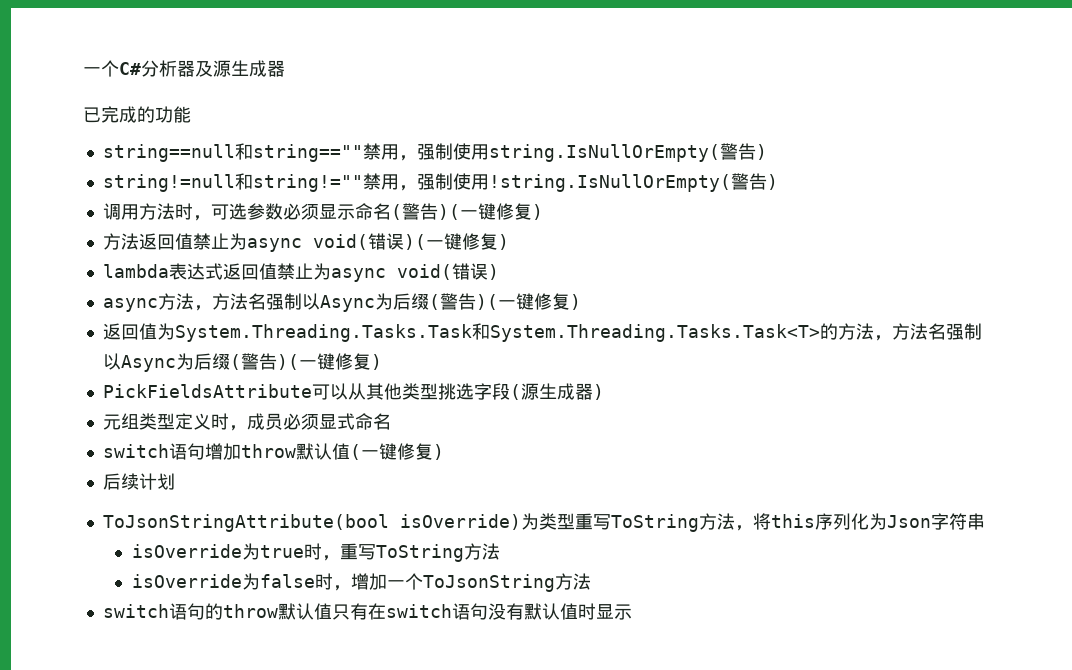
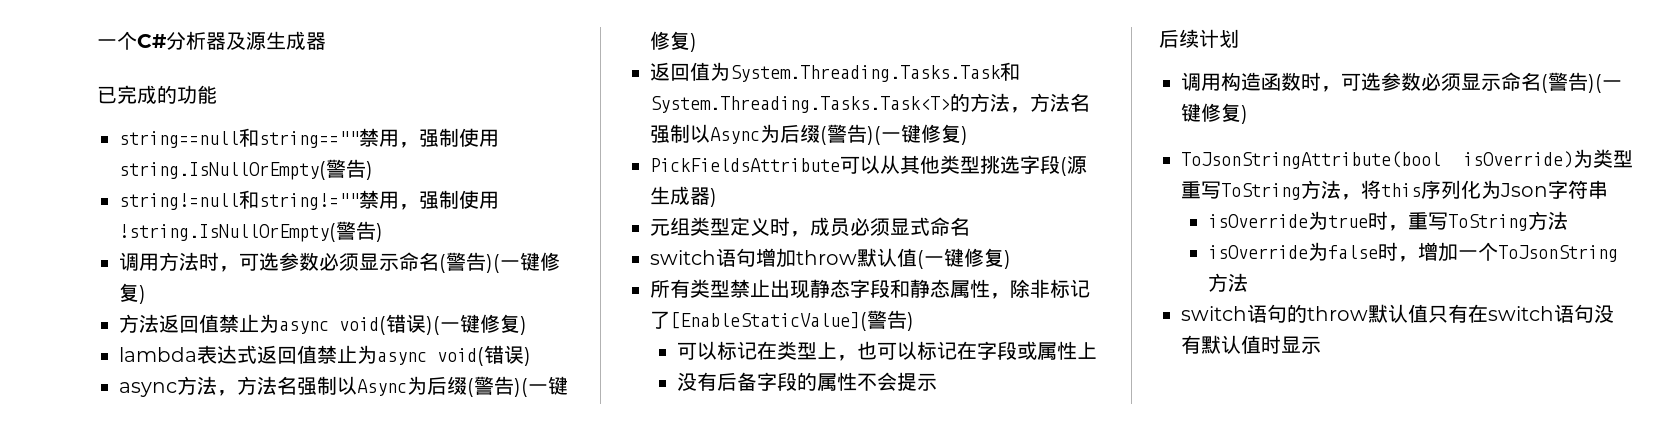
[102,473,175,490] 后续计划 -> [650,279,1090,299] [650,310,914,331] [676,341,1097,361] [676,372,937,391] [1159,29,1239,48] [1181,72,1622,93] [1181,103,1248,124] 所有类型禁止出现静态字段和静态属性，除非标记了[EnableStaticValue](警告) // 可以标记在类型上，也可以标记在字段或属性上 // 没有后备字段的属性不会提示 // 后续计划 // 调用构造函数时，可选参数必须显示命名(警告)(一键修复)

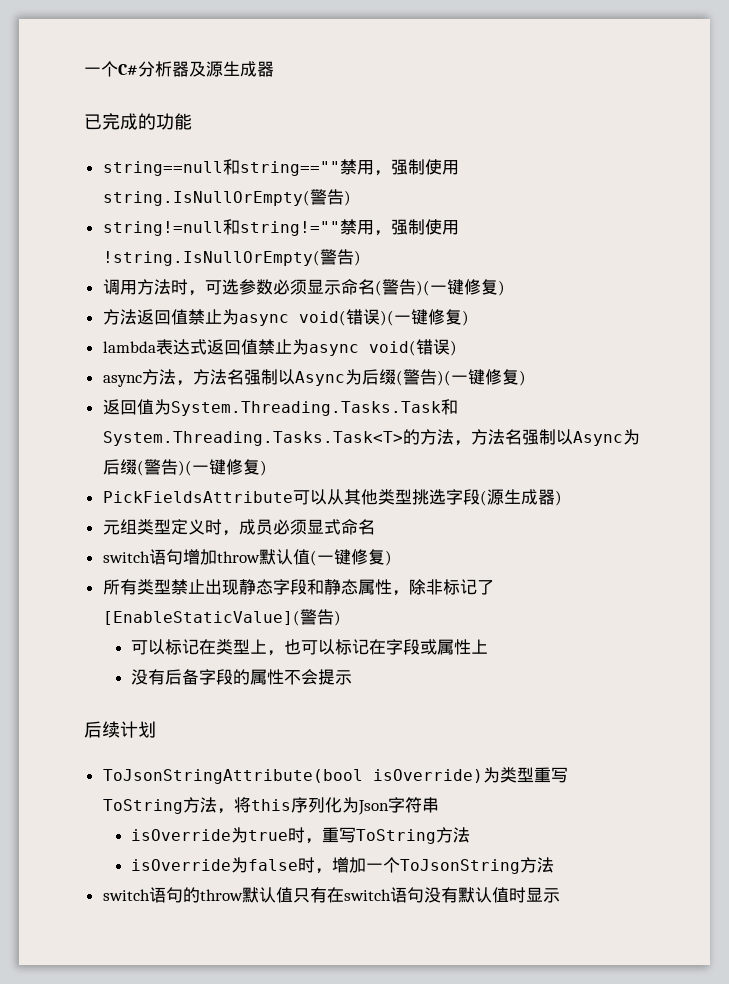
[1181,72,1622,93] [1181,103,1248,124] // 调用构造函数时，可选参数必须显示命名(警告)(一键修复) -> (156, 729) none

